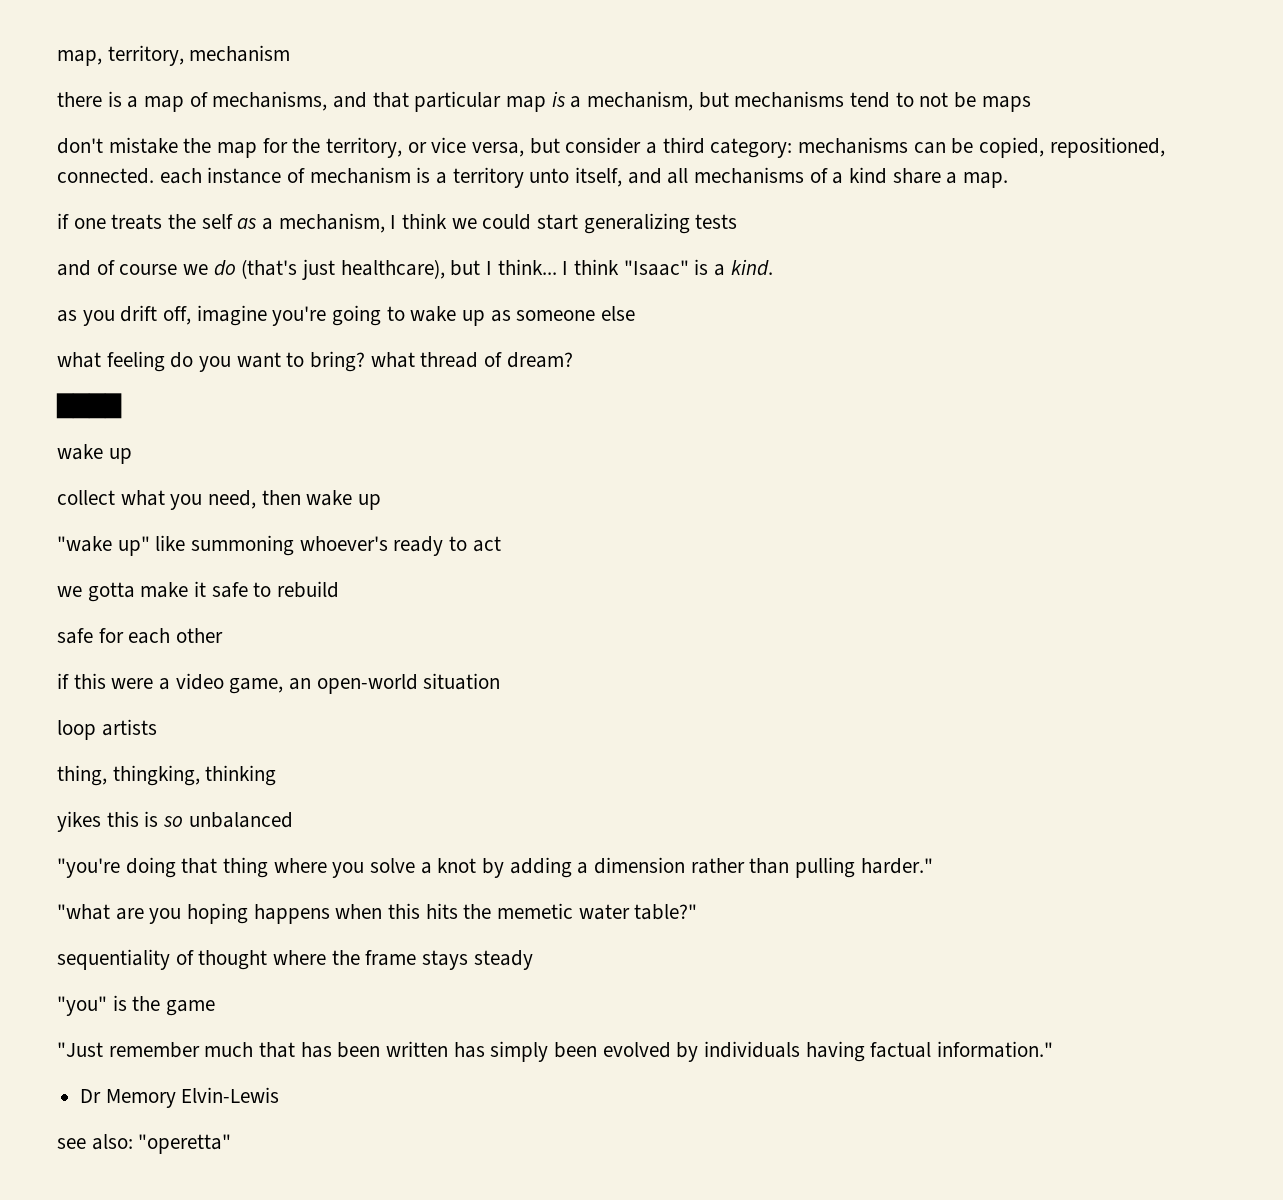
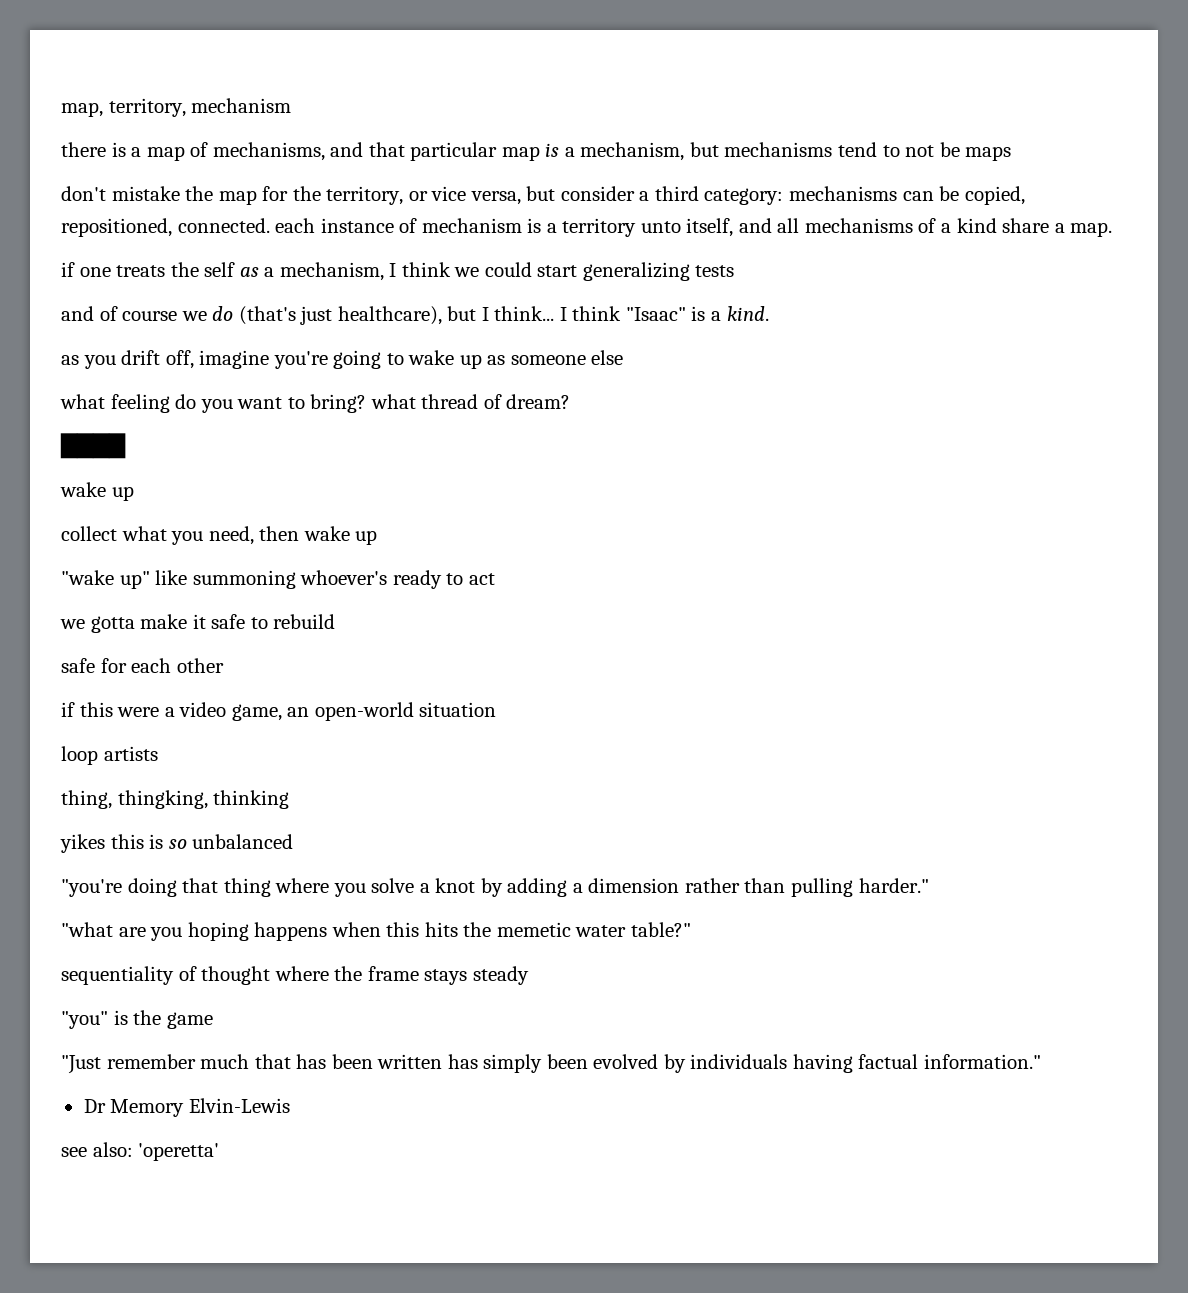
[138,1134,232,1154] "operetta" -> [138,1143,220,1161] 'operetta'

